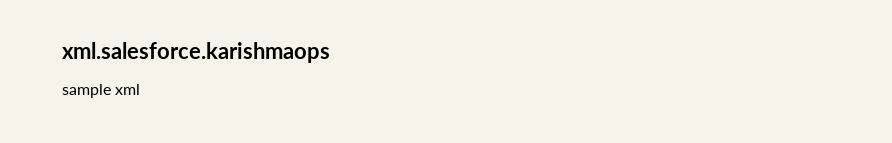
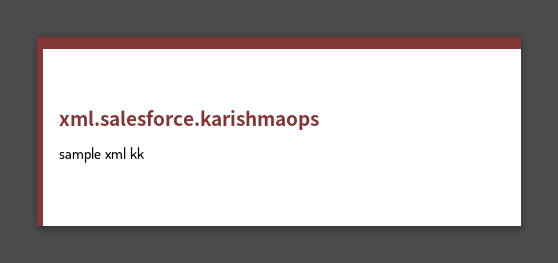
(141, 89) none -> [130,147,145,159] kk

